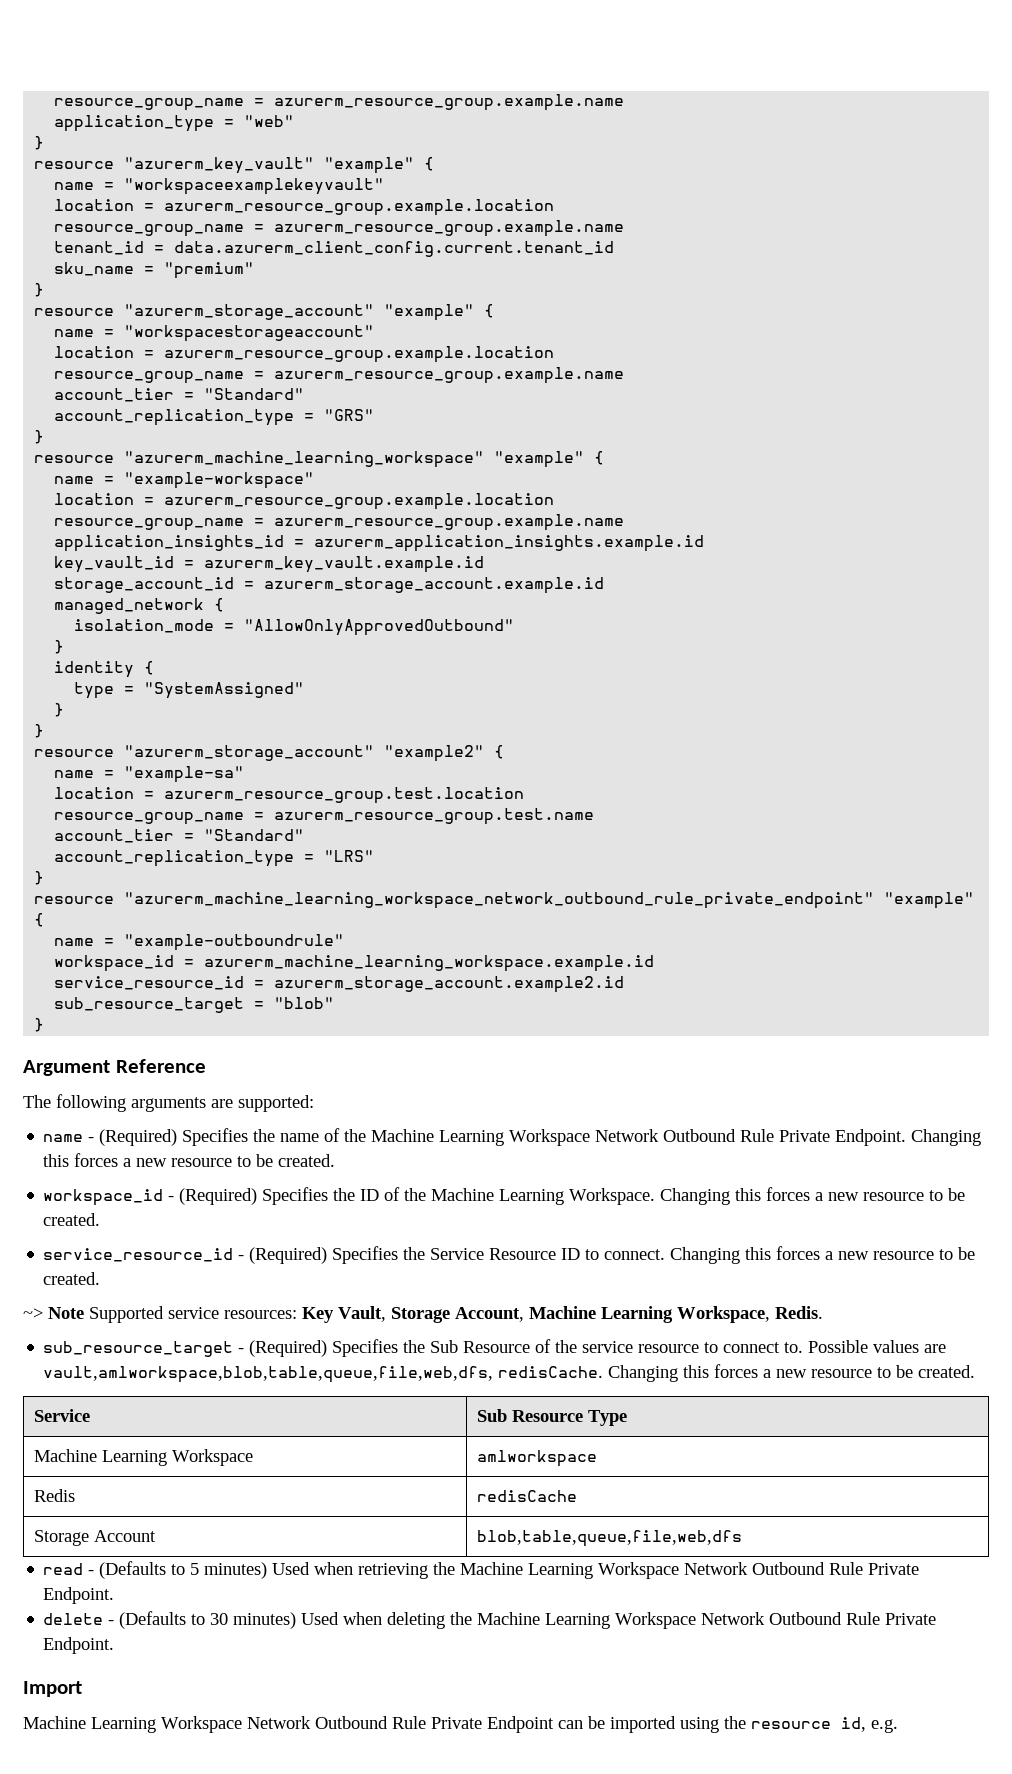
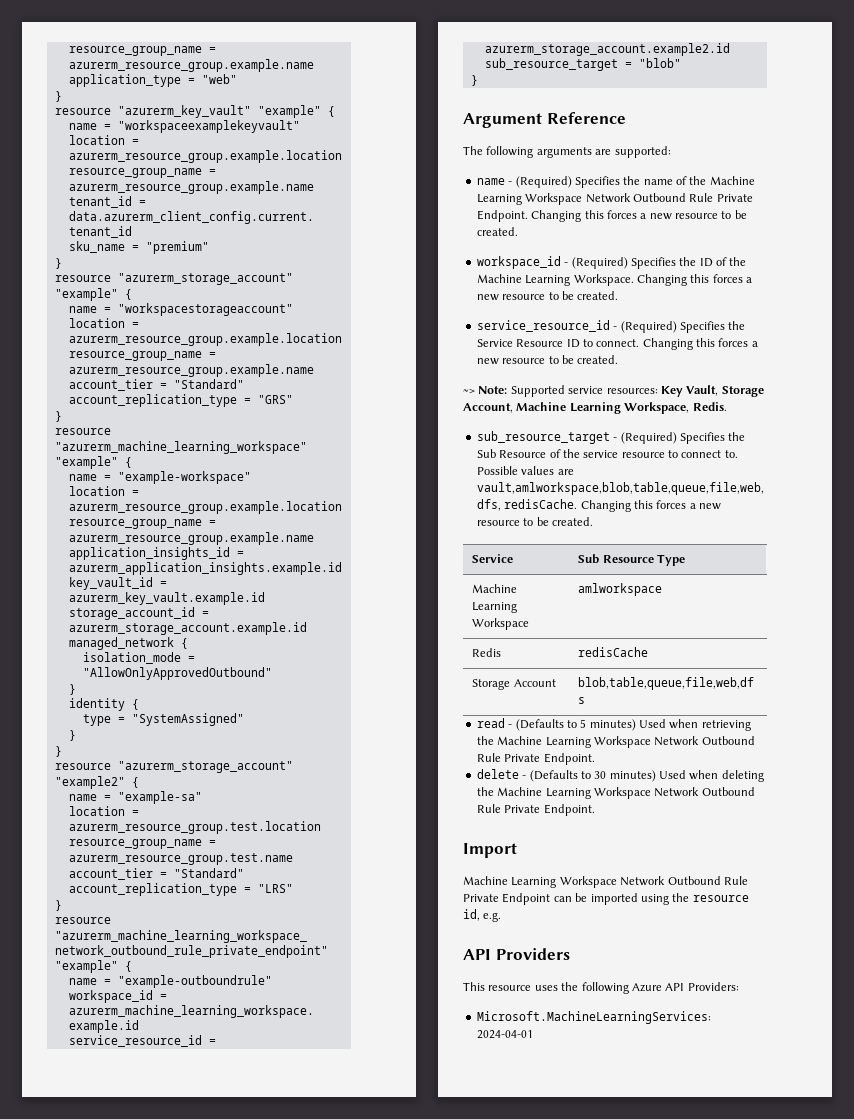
[48,1307,84,1319] Note -> [478,386,508,394] Note:
(898, 1726) none -> [463,948,570,960] [463,982,739,994] [476,1011,711,1024] [476,1030,533,1039] // API Providers // This resource uses the following Azure API Providers: // Microsoft.MachineLearningServices: 2024-04-01

